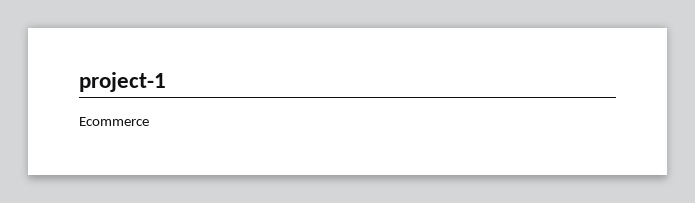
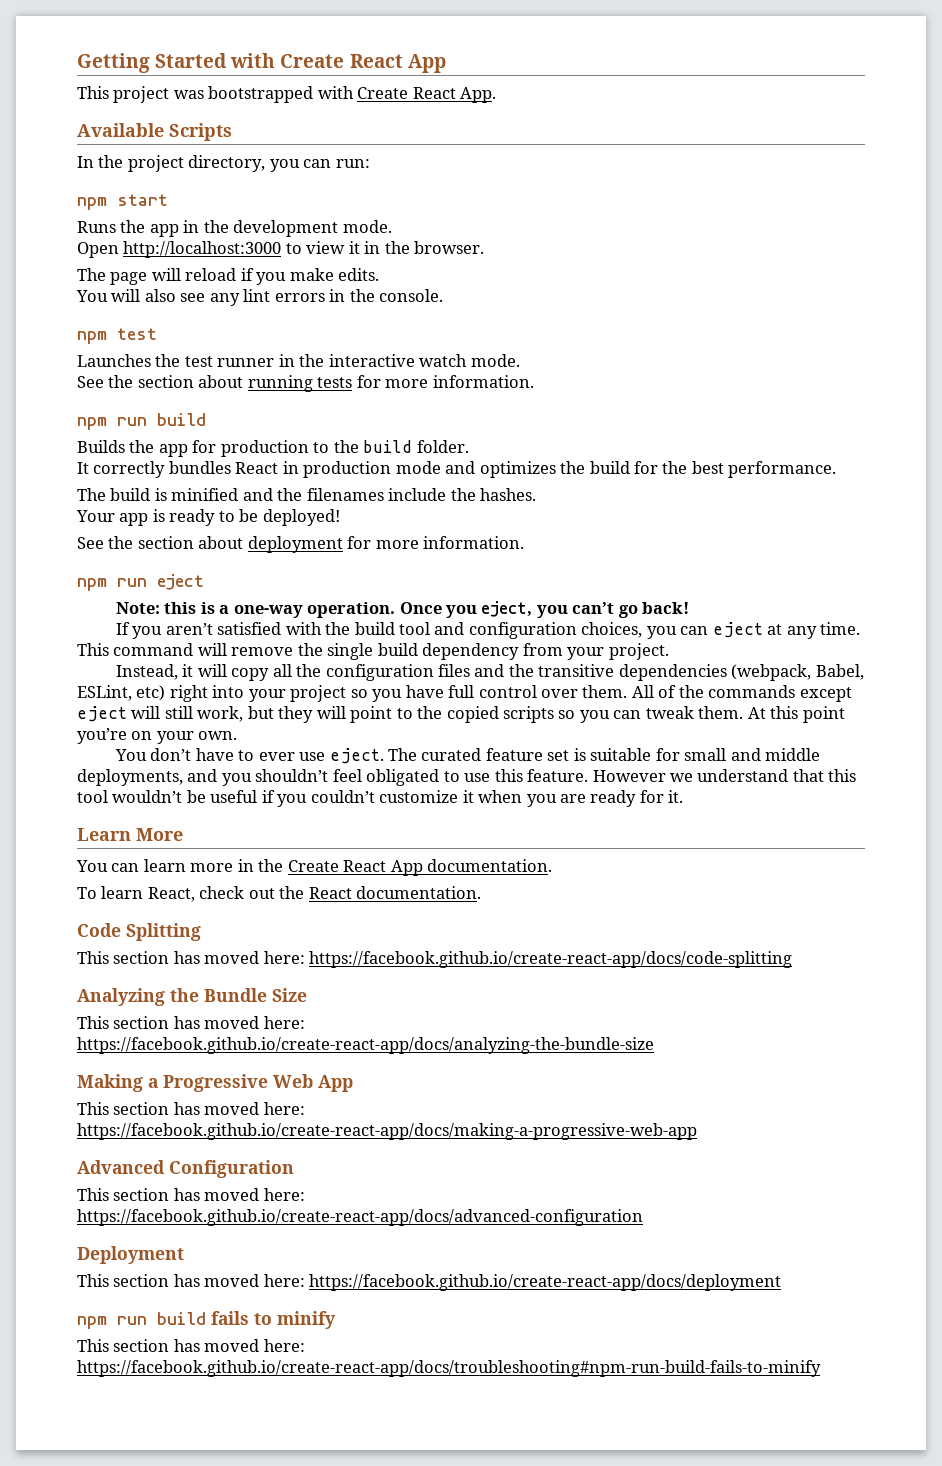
[79,72,166,92] [79,117,149,126] project-1 // Ecommerce -> [77,53,446,73] [77,86,497,103] [77,123,232,141] [77,155,370,172] [77,194,168,210] [77,220,392,237] [77,241,485,258] [77,268,380,285] [76,289,444,306] [77,328,157,344] [77,354,520,367] [77,375,534,392] [77,413,206,430] [77,440,469,457] [77,461,837,478] [77,488,537,501] [76,509,340,526] [77,536,525,553] [77,574,204,591] [115,601,690,618] [115,622,861,639] [77,643,669,660] [115,664,864,681] [77,685,852,702] [77,706,845,723] [77,728,238,744] [114,748,821,764] [77,769,857,786] [77,790,684,807] [77,828,183,841] [76,859,553,876] [77,886,482,902] [77,923,201,941] [77,951,793,968] [77,988,307,1006] [77,1016,305,1029] [77,1037,654,1054] [77,1074,353,1092] [77,1102,305,1115] [77,1123,697,1140] [77,1160,294,1178] [77,1188,305,1201] [77,1209,643,1226] [77,1246,184,1264] [77,1274,782,1291] [77,1311,336,1329] [77,1339,305,1352] [77,1360,821,1377] Getting Started with Create React App // This project was bootstrapped with Create React App. // Available Scripts // In the project directory, you can run: // npm start // Runs the app in the development mode. // Open http://localhost:3000 to view it in the browser. // The page will reload if you make edits. // You will also see any lint errors in the console. // npm test // Launches the test runner in the interactive watch mode. // See the section about running tests for more information. // npm run build // Builds the app for production to the build folder. // It correctly bundles React in production mode and optimizes the build for the best performance. // The build is minified and the filenames include the hashes. // Your app is ready to be deployed! // See the section about deployment for more information. // npm run eject // Note: this is a one-way operation. Once you eject, you can’t go back! // If you aren’t satisfied with the build tool and configuration choices, you can eject at any time. This command will remove the single build dependency from your project. // Instead, it will copy all the configuration files and the transitive dependencies (webpack, Babel, ESLint, etc) right into your project so you have full control over them. All of the commands except eject will still work, but they will point to the copied scripts so you can tweak them. At this point you’re on your own. // You don’t have to ever use eject. The curated feature set is suitable for small and middle deployments, and you shouldn’t feel obligated to use this feature. However we understand that this tool wouldn’t be useful if you couldn’t customize it when you are ready for it. // Learn More // You can learn more in the Create React App documentation. // To learn React, check out the React documentation. // Code Splitting // This section has moved here: https://facebook.github.io/create-react-app/docs/code-splitting // Analyzing the Bundle Size // This section has moved here: https://facebook.github.io/create-react-app/docs/analyzing-the-bundle-size // Making a Progressive Web App // This section has moved here: https://facebook.github.io/create-react-app/docs/making-a-progressive-web-app // Advanced Configuration // This section has moved here: https://facebook.github.io/create-react-app/docs/advanced-configuration // Deployment // This section has moved here: https://facebook.github.io/create-react-app/docs/deployment // npm run build fails to minify // This section has moved here: https://facebook.github.io/create-react-app/docs/troubleshooting#npm-run-build-fails-to-minify

